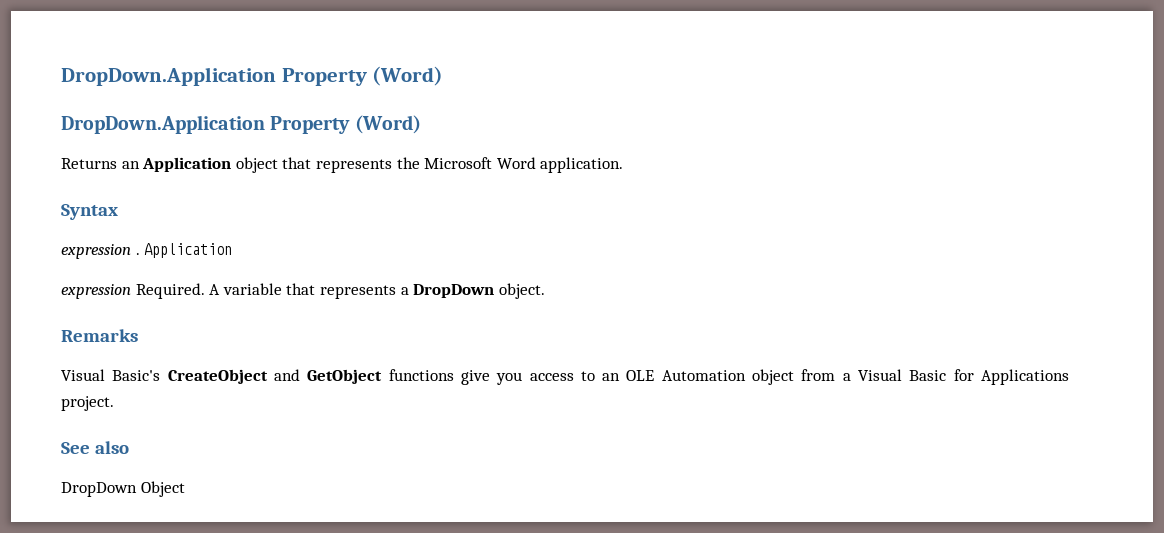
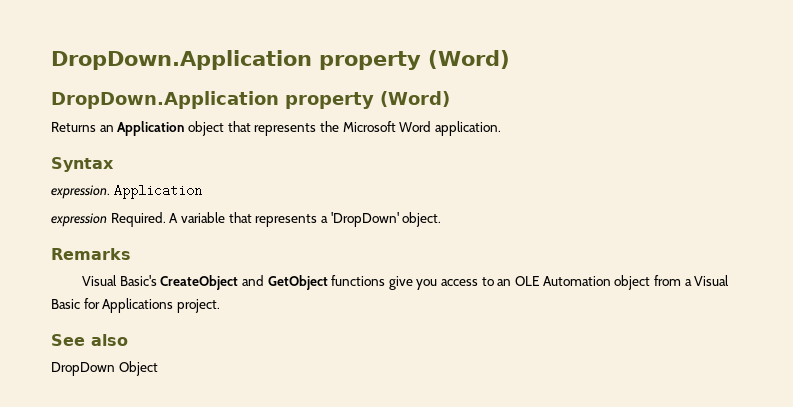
[61,67,367,86] DropDown.Application Property -> [51,50,421,70] DropDown.Application property
[270,116,351,134] Property -> [285,92,374,109] property
[61,244,140,259] expression . -> [51,185,110,199] expression.
[413,284,495,298] DropDown -> [330,212,399,227] 'DropDown'

